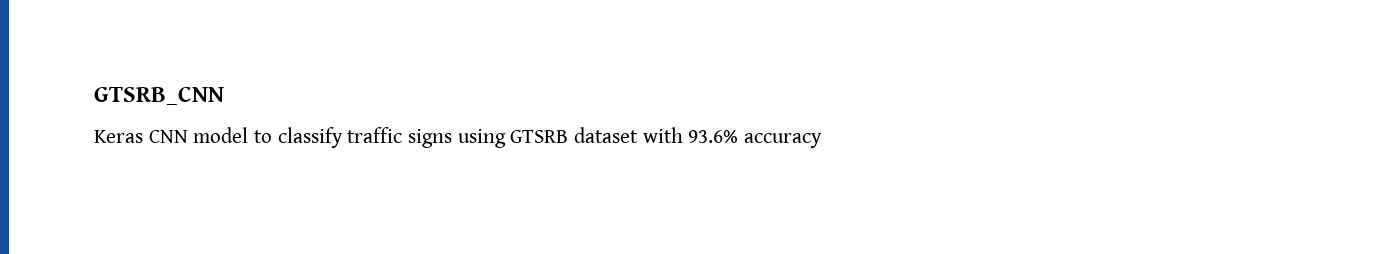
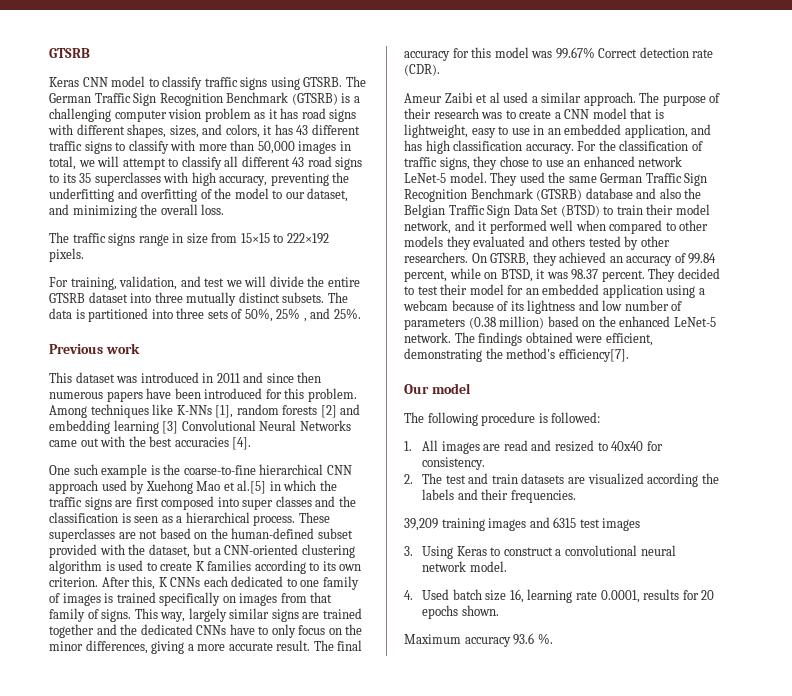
[94,87,224,105] GTSRB_CNN -> [49,48,90,58] GTSRB
[510,127,823,148] GTSRB dataset with 93.6% accuracy -> [303,76,366,87] [49,92,360,106] [49,108,357,122] [48,124,360,138] [49,140,351,154] [49,156,363,170] [49,172,350,186] [49,188,349,202] [49,204,225,218] [49,232,329,246] [49,248,84,262] [49,276,360,290] [49,292,348,306] [49,308,361,322] [49,343,140,354] [49,372,322,383] [49,388,357,402] [49,404,361,418] [49,420,351,434] [49,436,252,450] [49,464,352,478] [49,480,337,494] [49,496,356,510] [49,512,330,526] [49,528,353,542] [49,544,355,558] [49,560,362,574] [49,576,359,590] [49,592,333,606] [49,608,362,622] [49,624,363,638] [49,640,363,654] [404,47,714,61] [404,64,440,76] [404,92,721,106] [404,108,664,119] [404,124,712,138] [404,140,703,154] [404,156,683,170] [404,172,708,186] [404,188,702,202] [404,204,710,218] [404,220,709,234] [404,236,670,250] [404,252,717,266] [404,268,720,282] [404,284,705,298] [403,300,683,314] [404,316,716,330] [404,332,653,346] [404,348,629,362] [404,383,471,394] [404,412,601,426] [404,440,663,454] [422,457,486,470] [404,473,719,487] [422,489,576,503] [404,517,641,531] [404,545,676,559] [422,561,507,572] [404,589,715,603] [422,605,499,619] [404,633,553,647] GTSRB. The German Traffic Sign Recognition Benchmark (GTSRB) is a challenging computer vision problem as it has road signs with different shapes, sizes, and colors, it has 43 different traffic signs to classify with more than 50,000 images in total, we will attempt to classify all different 43 road signs to its 35 superclasses with high accuracy, preventing the underfitting and overfitting of the model to our dataset, and minimizing the overall loss. // The traffic signs range in size from 15×15 to 222×192 pixels. // For training, validation, and test we will divide the entire GTSRB dataset into three mutually distinct subsets. The data is partitioned into three sets of 50%, 25% , and 25%. // Previous work // This dataset was introduced in 2011 and since then numerous papers have been introduced for this problem. Among techniques like K-NNs [1], random forests [2] and embedding learning [3] Convolutional Neural Networks came out with the best accuracies [4]. // One such example is the coarse-to-fine hierarchical CNN approach used by Xuehong Mao et al.[5] in which the traffic signs are first composed into super classes and the classification is seen as a hierarchical process. These superclasses are not based on the human-defined subset provided with the dataset, but a CNN-oriented clustering algorithm is used to create K families according to its own criterion. After this, K CNNs each dedicated to one family of images is trained specifically on images from that family of signs. This way, largely similar signs are trained together and the dedicated CNNs have to only focus on the minor differences, giving a more accurate result. The final accuracy for this model was 99.67% Correct detection rate (CDR). // Ameur Zaibi et al used a similar approach. The purpose of their research was to create a CNN model that is lightweight, easy to use in an embedded application, and has high classification accuracy. For the classification of traffic signs, they chose to use an enhanced network LeNet-5 model. They used the same German Traffic Sign Recognition Benchmark (GTSRB) database and also the Belgian Traffic Sign Data Set (BTSD) to train their model network, and it performed well when compared to other models they evaluated and others tested by other researchers. On GTSRB, they achieved an accuracy of 99.84 percent, while on BTSD, it was 98.37 percent. They decided to test their model for an embedded application using a webcam because of its lightness and low number of parameters (0.38 million) based on the enhanced LeNet-5 network. The findings obtained were efficient, demonstrating the method's efficiency[7]. // Our model // The following procedure is followed: // 1. All images are read and resized to 40x40 for consistency. // 2. The test and train datasets are visualized according the labels and their frequencies. // 39,209 training images and 6315 test images // 3. Using Keras to construct a convolutional neural network model. // 4. Used batch size 16, learning rate 0.0001, results for 20 epochs shown. // Maximum accuracy 93.6 %.

